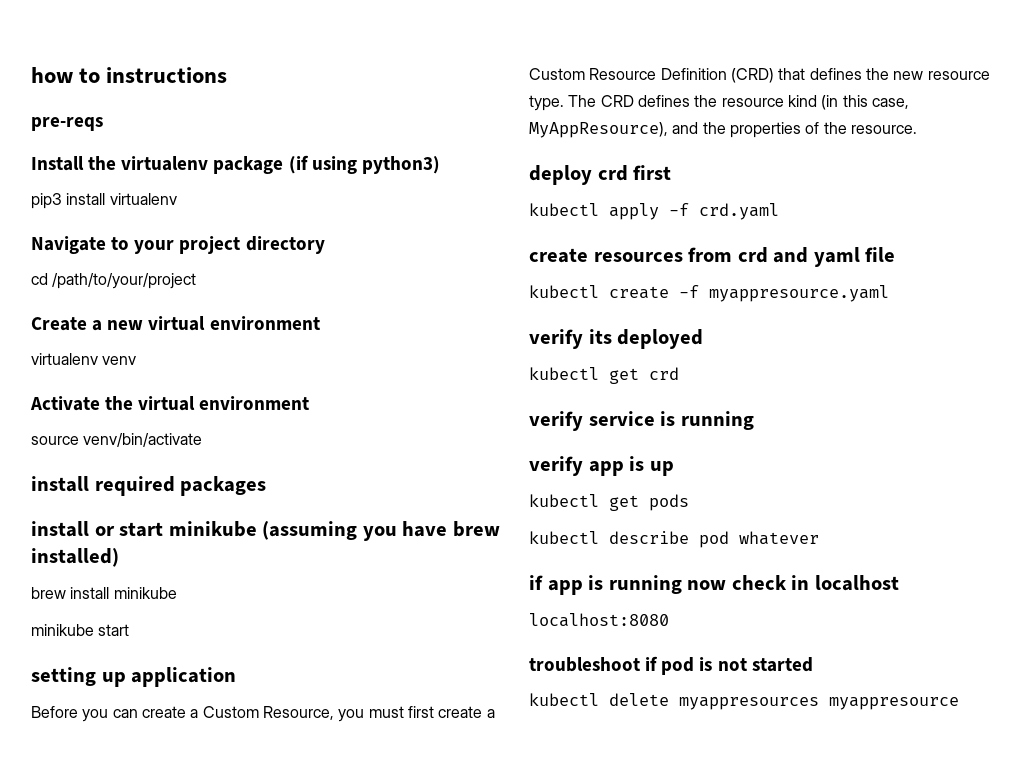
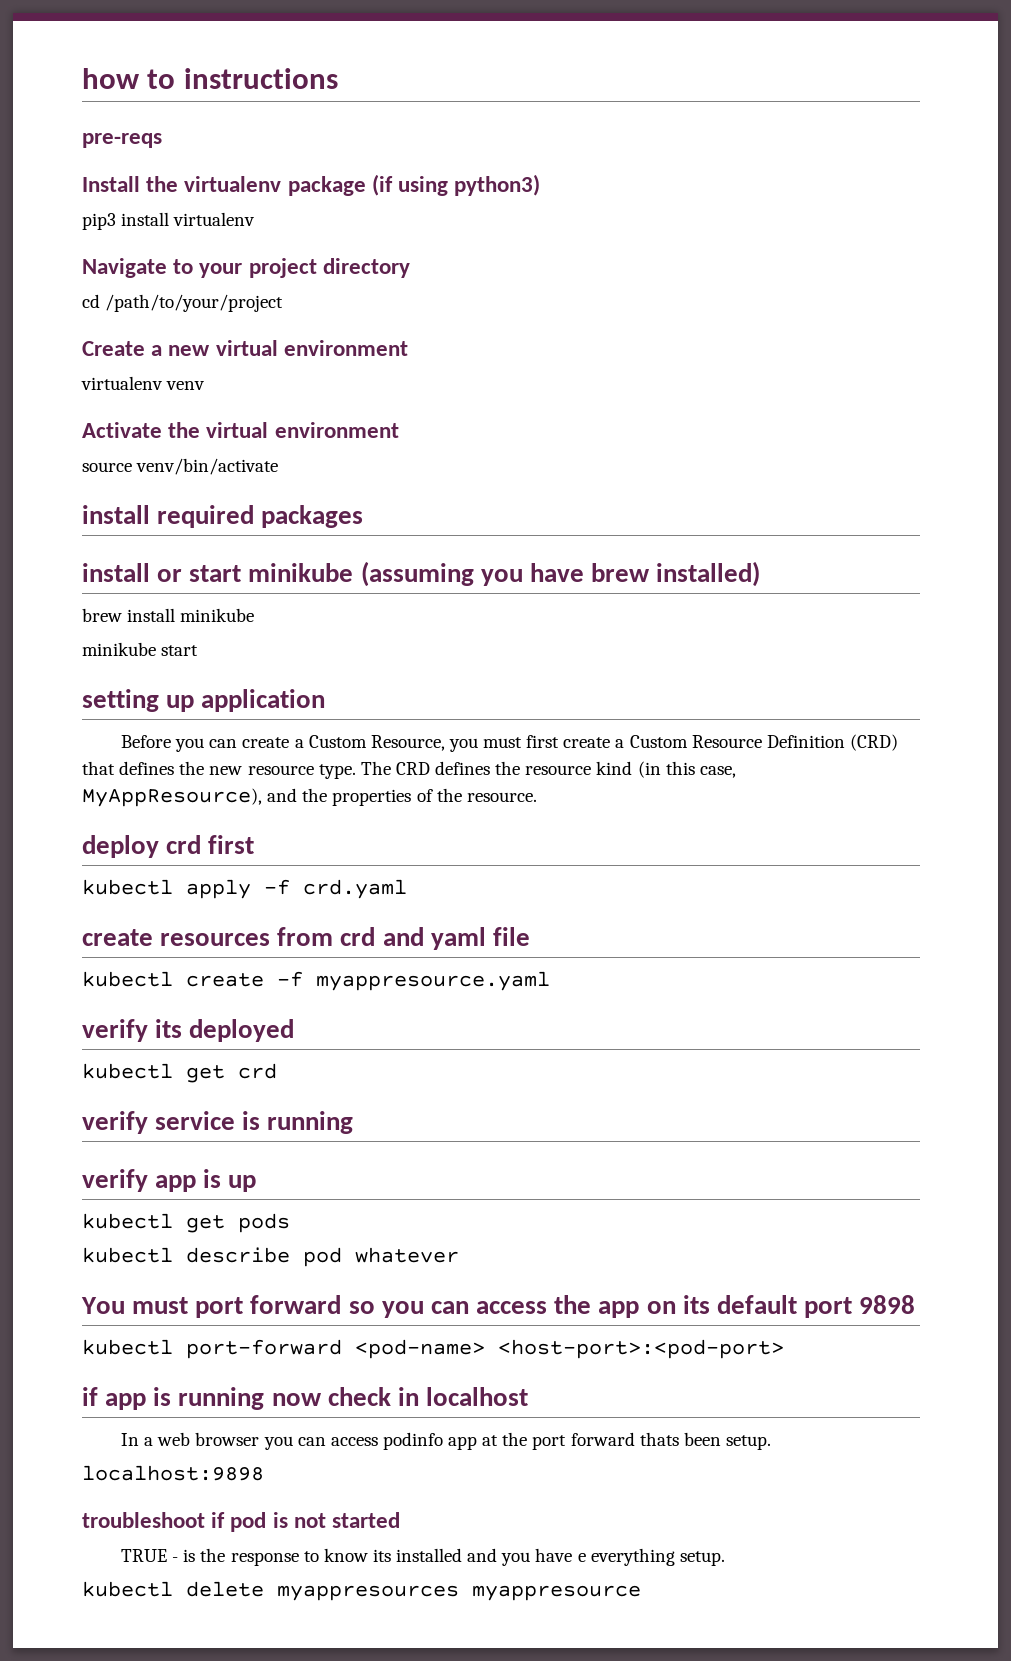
(819, 538) none -> [81,1295,916,1318] [82,1339,784,1359] // You must port forward so you can access the app on its default port 9898 // kubectl port-forward <pod-name> <host-port>:<pod-port>
[529,613,669,627] localhost:8080 -> [121,1432,771,1450] [82,1465,264,1481] In a web browser you can access podinfo app at the port forward thats been setup. // localhost:9898
(813, 664) none -> [121,1548,725,1566] // TRUE - is the response to know its installed and you have e everything setup.

